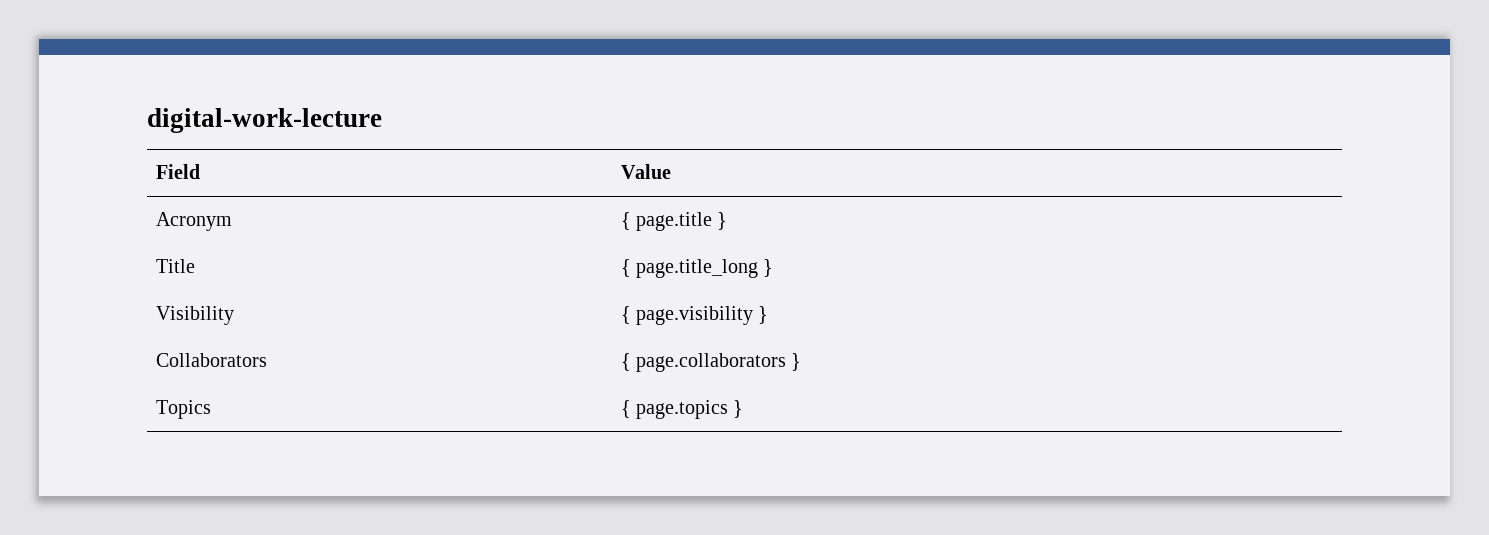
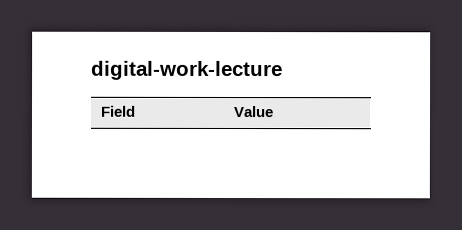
[155,212,232,231] [620,212,728,231] [155,259,195,273] [620,259,774,278] [155,306,234,325] [620,306,769,325] [155,353,267,367] [620,353,802,372] [155,400,211,419] [620,400,744,419] // Acronym | { page.title } // Title | { page.title_long } // Visibility | { page.visibility } // Collaborators | { page.collaborators } // Topics | { page.topics } -> (274, 112) none

